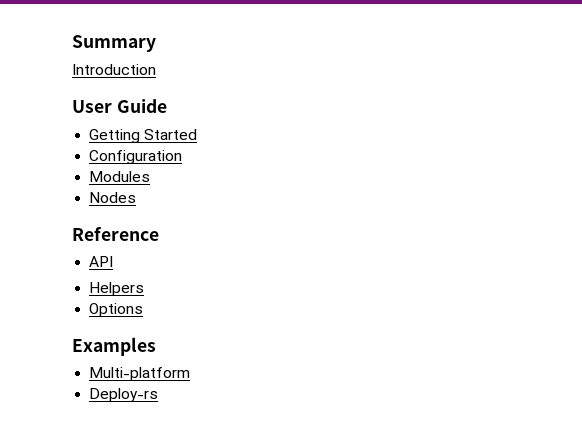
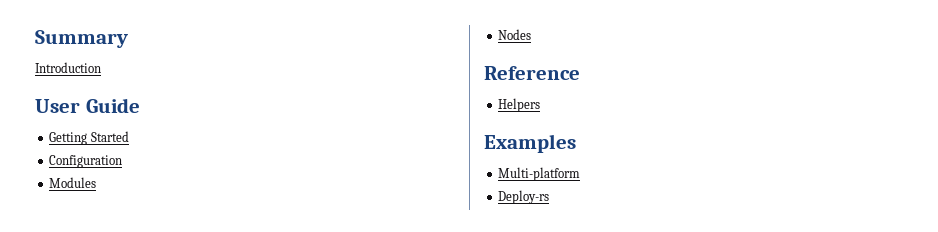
[89,256,114,267] // API -> (580, 73) none
[89,303,144,317] // Options -> (541, 105) none

